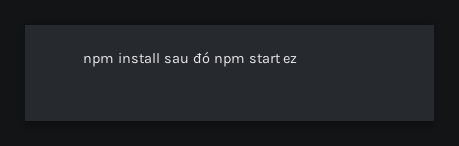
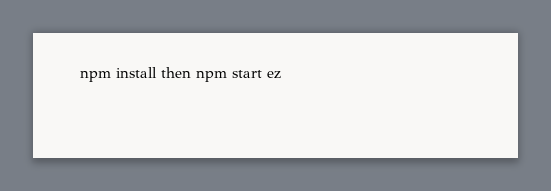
[163,51,210,64] sau đó -> [161,67,191,78] then

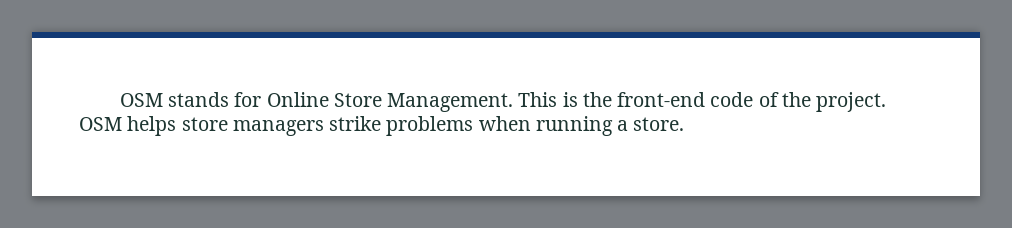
[80,67,281,82] npm install then npm start ez -> [119,92,887,112] [79,116,685,136] OSM stands for Online Store Management. This is the front-end code of the project. OSM helps store managers strike problems when running a store.

